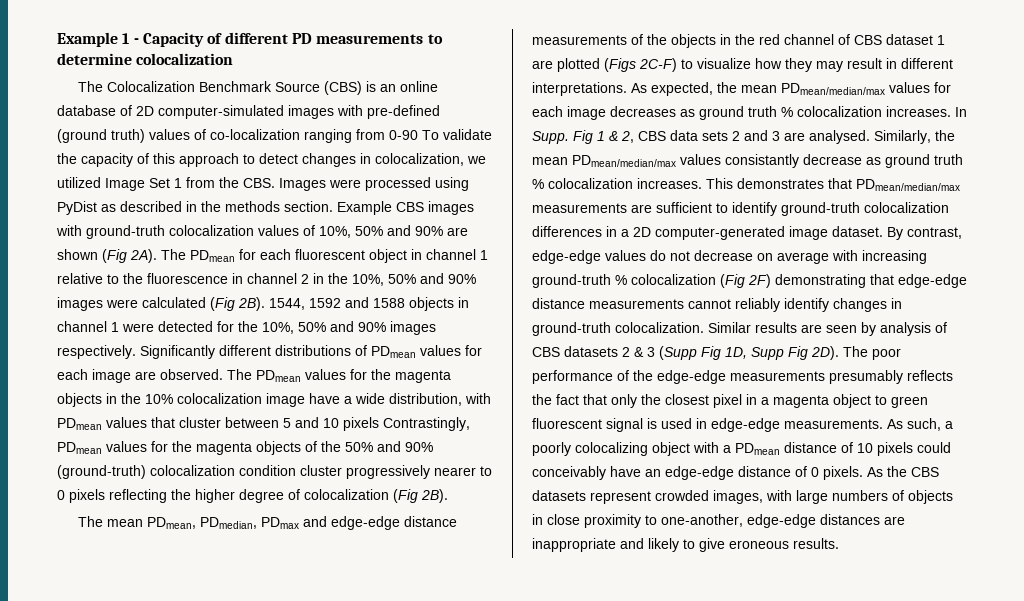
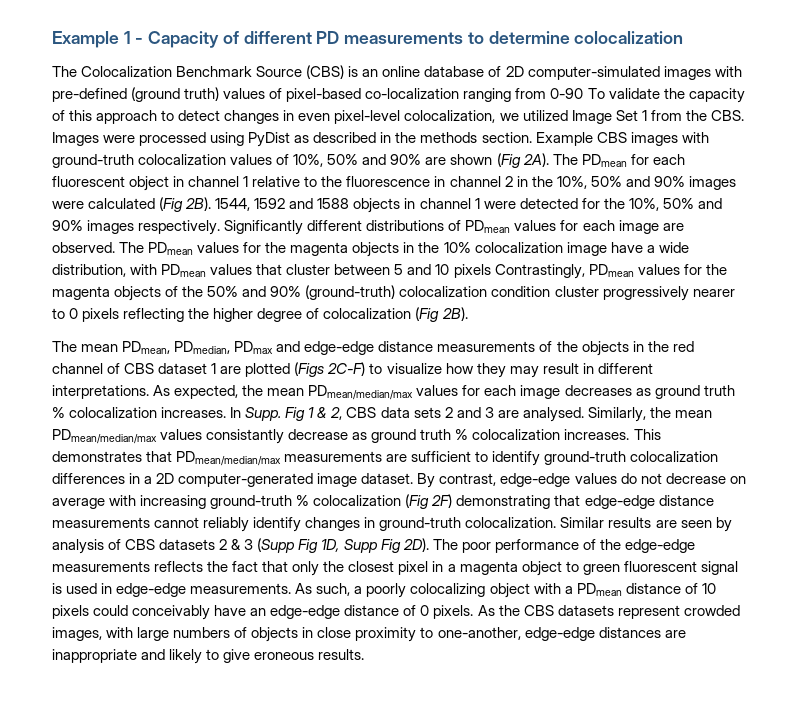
(206, 134) none -> [286,88,362,102] pixel-based
(371, 158) none -> [298,110,401,124] even pixel-level
[829,370,903,384] presumably -> (150, 566) none

